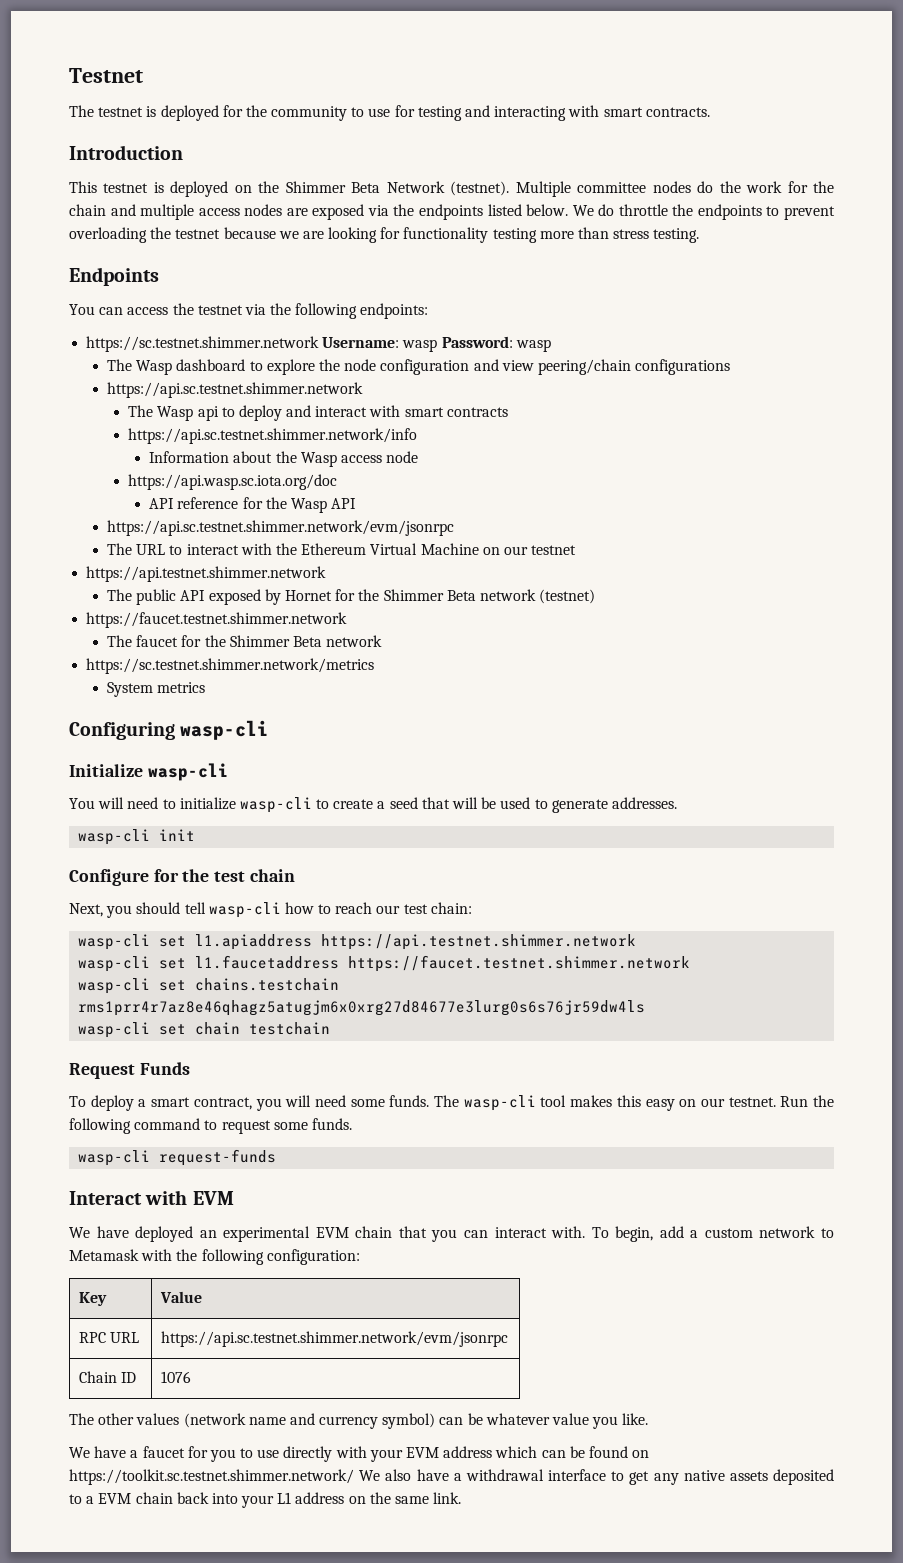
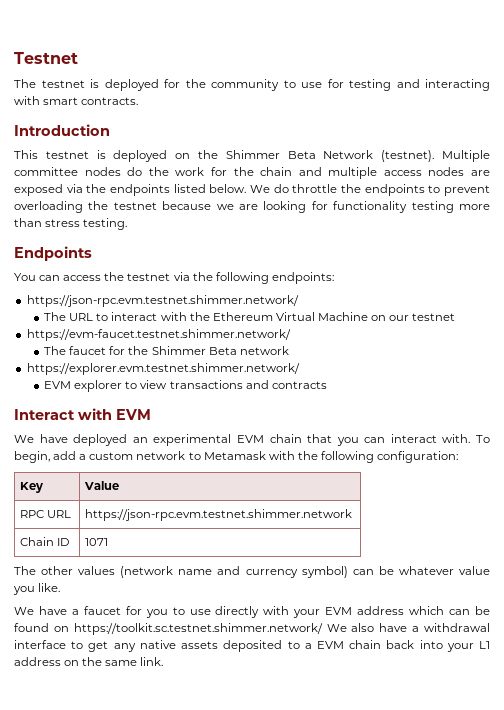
[86,336,551,352] [107,359,731,375] [107,382,364,398] [128,405,508,421] [128,428,418,444] [149,451,419,467] [128,474,338,490] [149,497,357,513] [107,520,455,536] https://sc.testnet.shimmer.network Username: wasp Password: wasp // The Wasp dashboard to explore the node configuration and view peering/chain configurations // https://api.sc.testnet.shimmer.network // The Wasp api to deploy and interact with smart contracts // https://api.sc.testnet.shimmer.network/info // Information about the Wasp access node // https://api.wasp.sc.iota.org/doc // API reference for the Wasp API // https://api.sc.testnet.shimmer.network/evm/jsonrpc -> [26,295,299,307] https://json-rpc.evm.testnet.shimmer.network/
[86,566,327,582] [107,589,596,605] [86,612,348,628] https://api.testnet.shimmer.network // The public API exposed by Hornet for the Shimmer Beta network (testnet) // https://faucet.testnet.shimmer.network -> [26,329,291,341] https://evm-faucet.testnet.shimmer.network/
[86,658,375,674] [107,682,206,697] [69,720,269,740] [69,763,228,781] [69,797,677,813] [78,829,196,845] [69,869,295,886] [69,902,472,918] [78,934,637,950] [78,955,691,972] [78,978,340,994] [78,1000,646,1016] [78,1022,331,1038] [69,1062,190,1079] [69,1095,835,1111] [69,1118,352,1134] [78,1149,277,1166] https://sc.testnet.shimmer.network/metrics // System metrics // Configuring wasp-cli // Initialize wasp-cli // You will need to initialize wasp-cli to create a seed that will be used to generate addresses. // wasp-cli init // Configure for the test chain // Next, you should tell wasp-cli how to reach our test chain: // wasp-cli set l1.apiaddress https://api.testnet.shimmer.network // wasp-cli set l1.faucetaddress https://faucet.testnet.shimmer.network // wasp-cli set chains.testchain rms1prr4r7az8e46qhagz5atugjm6x0xrg27d84677e3lurg0s6s76jr59dw4ls // wasp-cli set chain testchain // Request Funds // To deploy a smart contract, you will need some funds. The wasp-cli tool makes this easy on our testnet. Run the following command to request some funds. // wasp-cli request-funds -> [26,363,300,375] [44,380,327,392] https://explorer.evm.testnet.shimmer.network/ // EVM explorer to view transactions and contracts
[160,1331,508,1347] https://api.sc.testnet.shimmer.network/evm/jsonrpc -> [85,509,353,521] https://json-rpc.evm.testnet.shimmer.network
[160,1371,191,1383] 1076 -> [85,538,109,546] 1071

